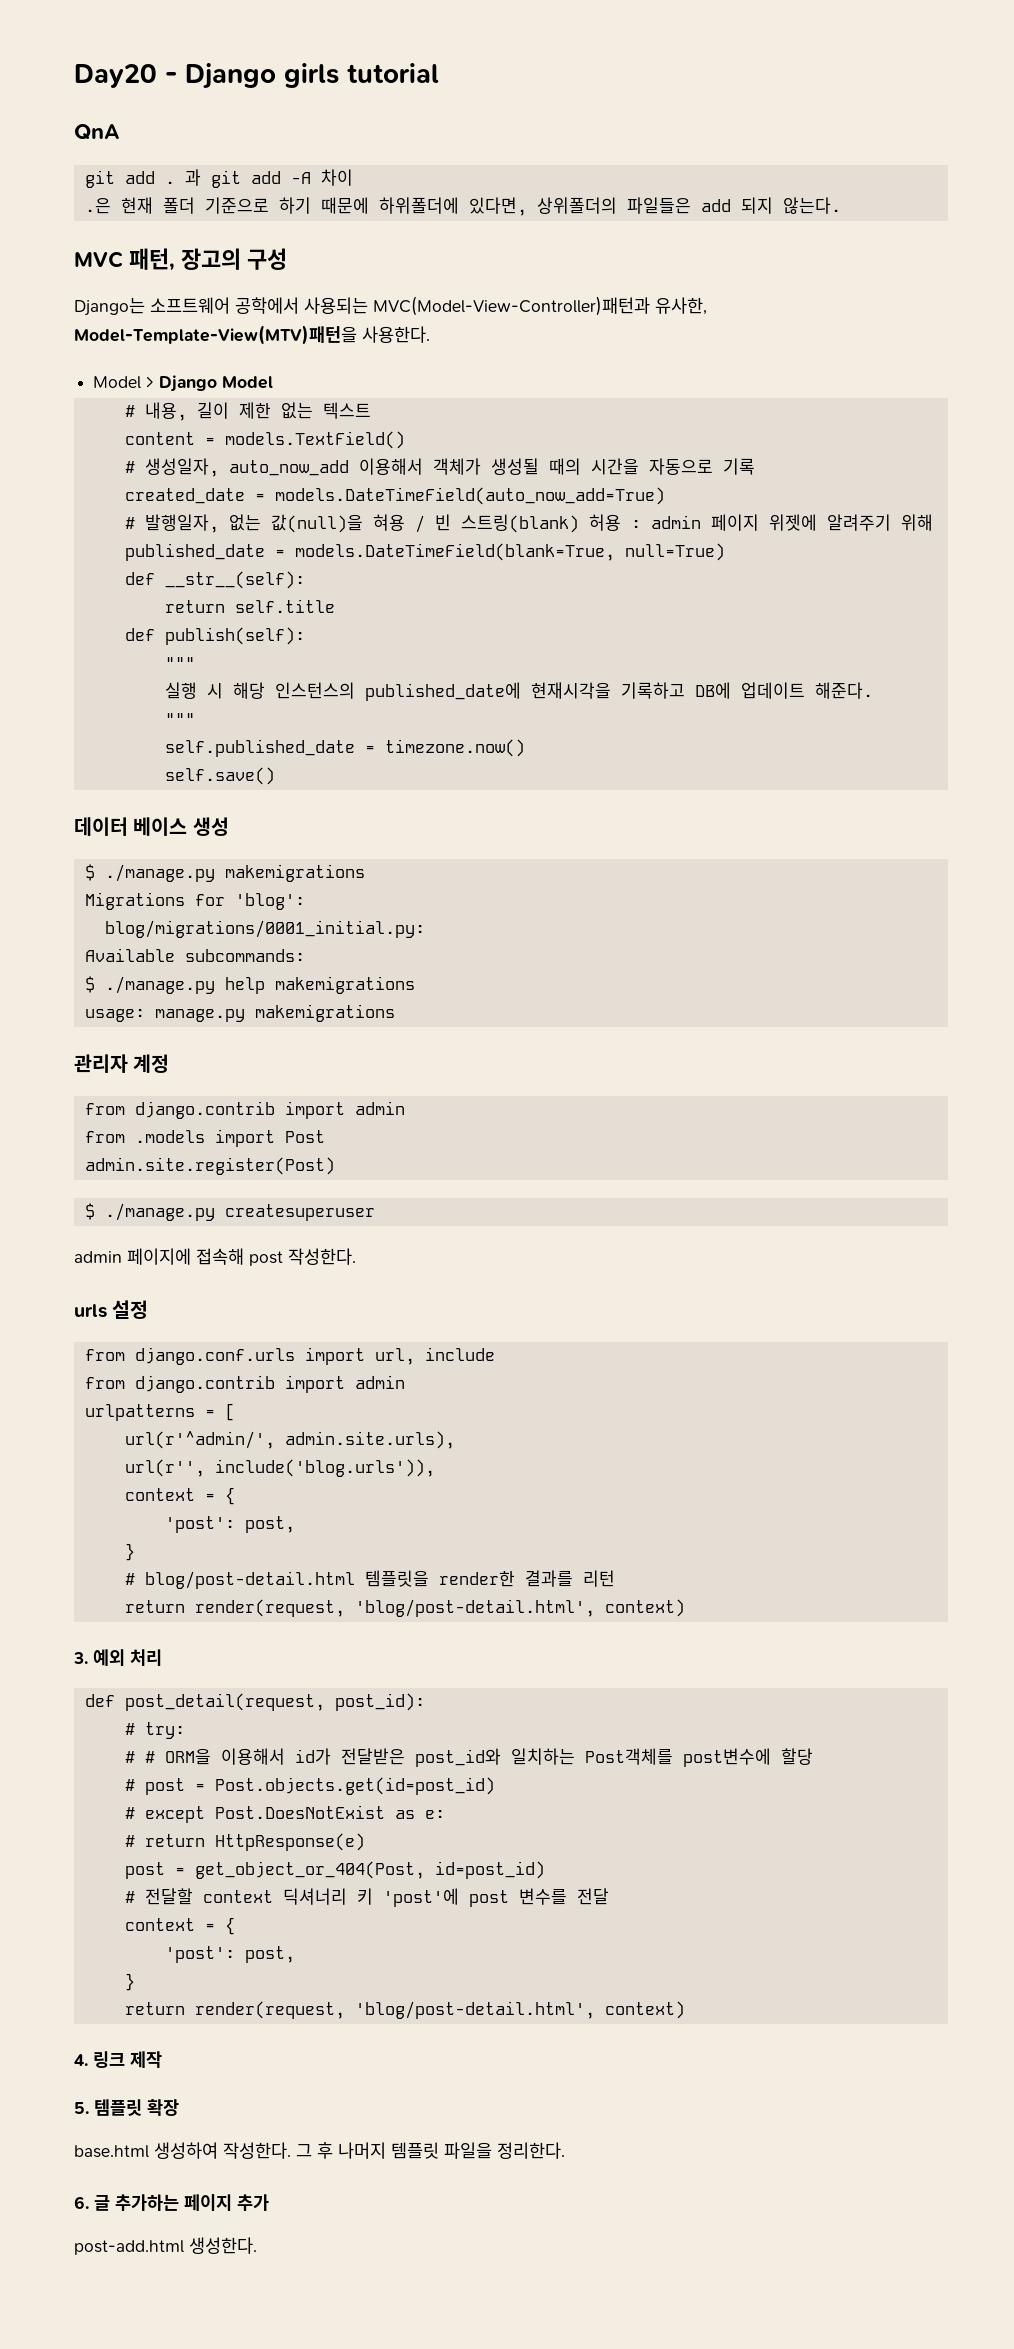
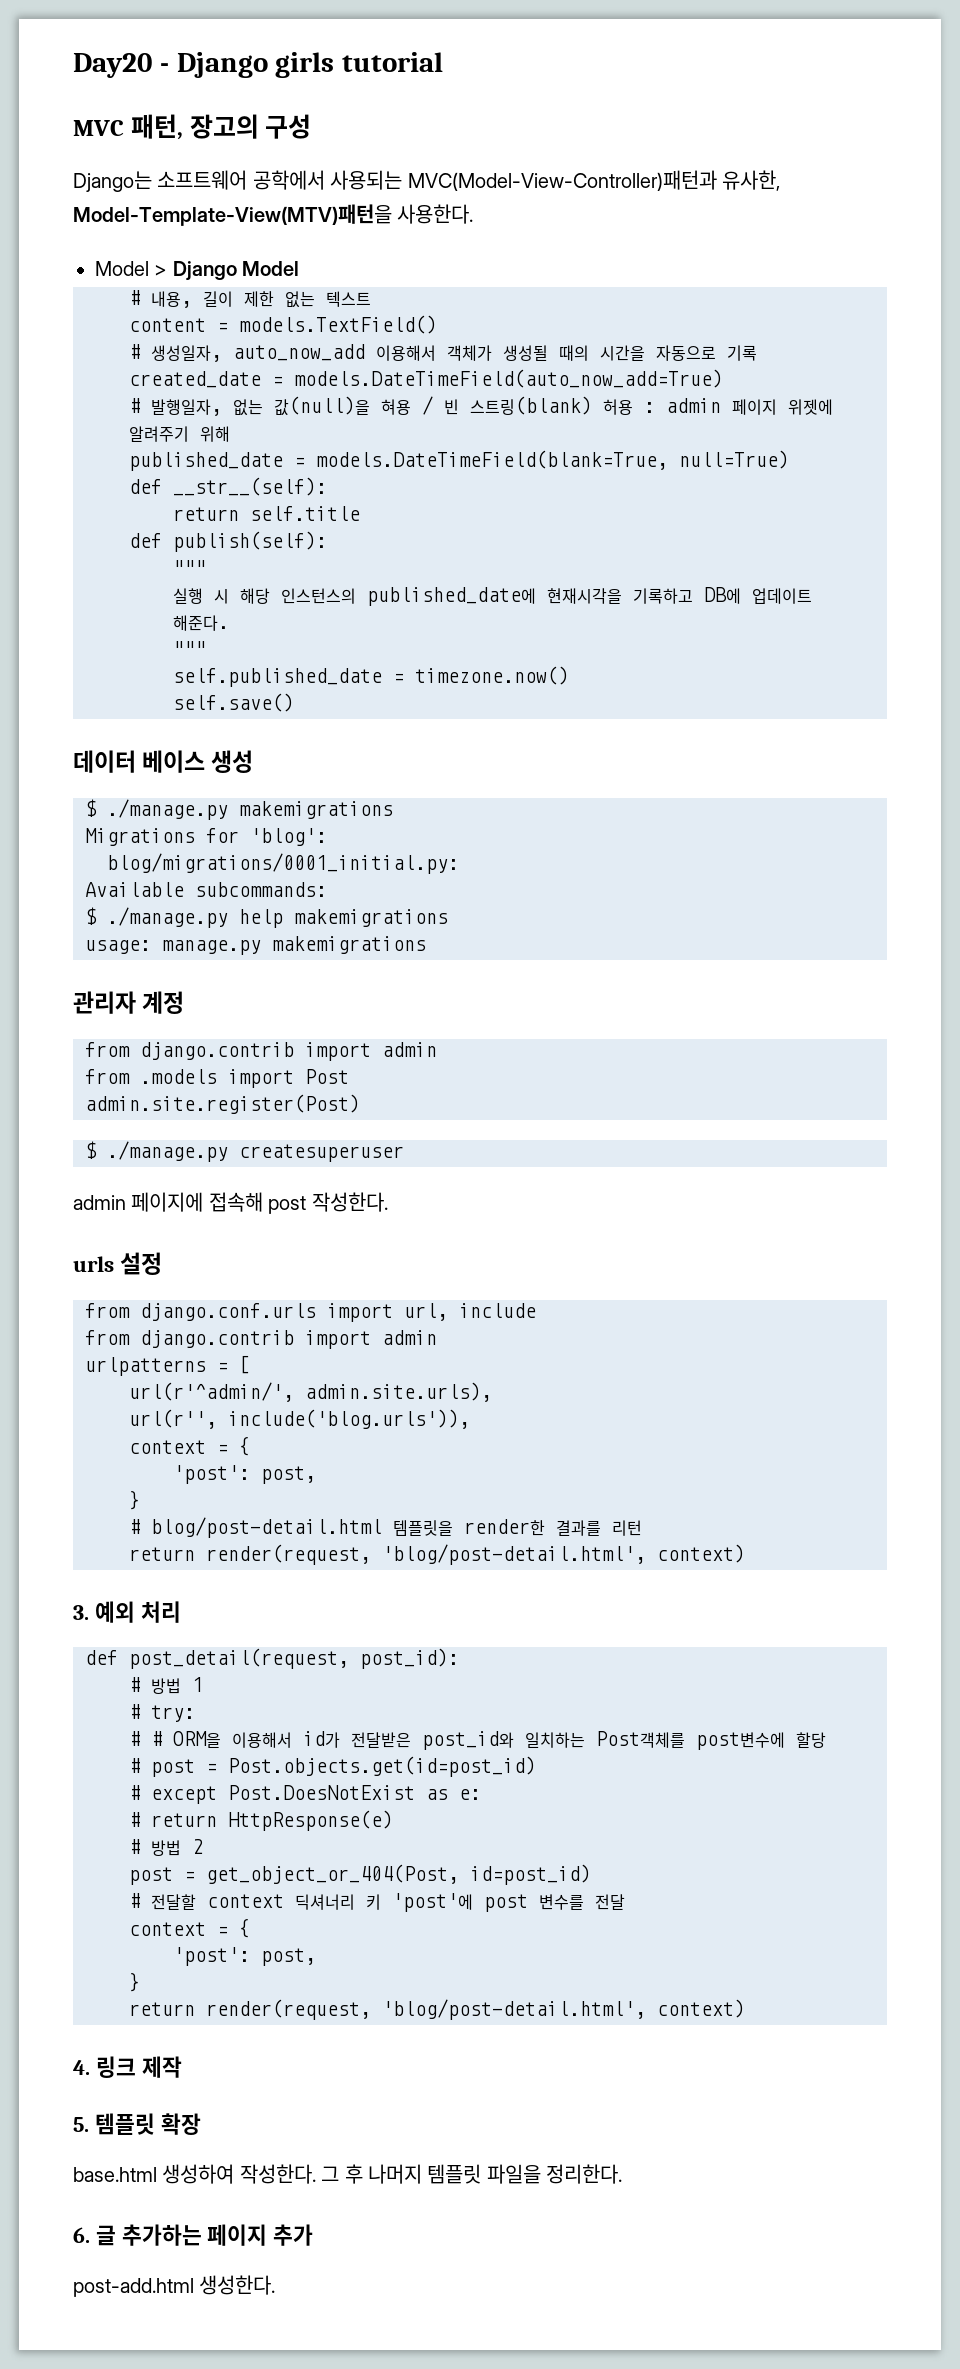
[74,124,120,140] [84,169,353,188] [84,197,841,216] // QnA // git add . 과 git add -A 차이 // .은 현재 폴더 기준으로 하기 때문에 하위폴더에 있다면, 상위폴더의 파일들은 add 되지 않는다. -> (444, 62) none
(425, 1702) none -> [129,1677,203,1694] // # 방법 1
(365, 1842) none -> [129,1839,203,1856] // # 방법 2

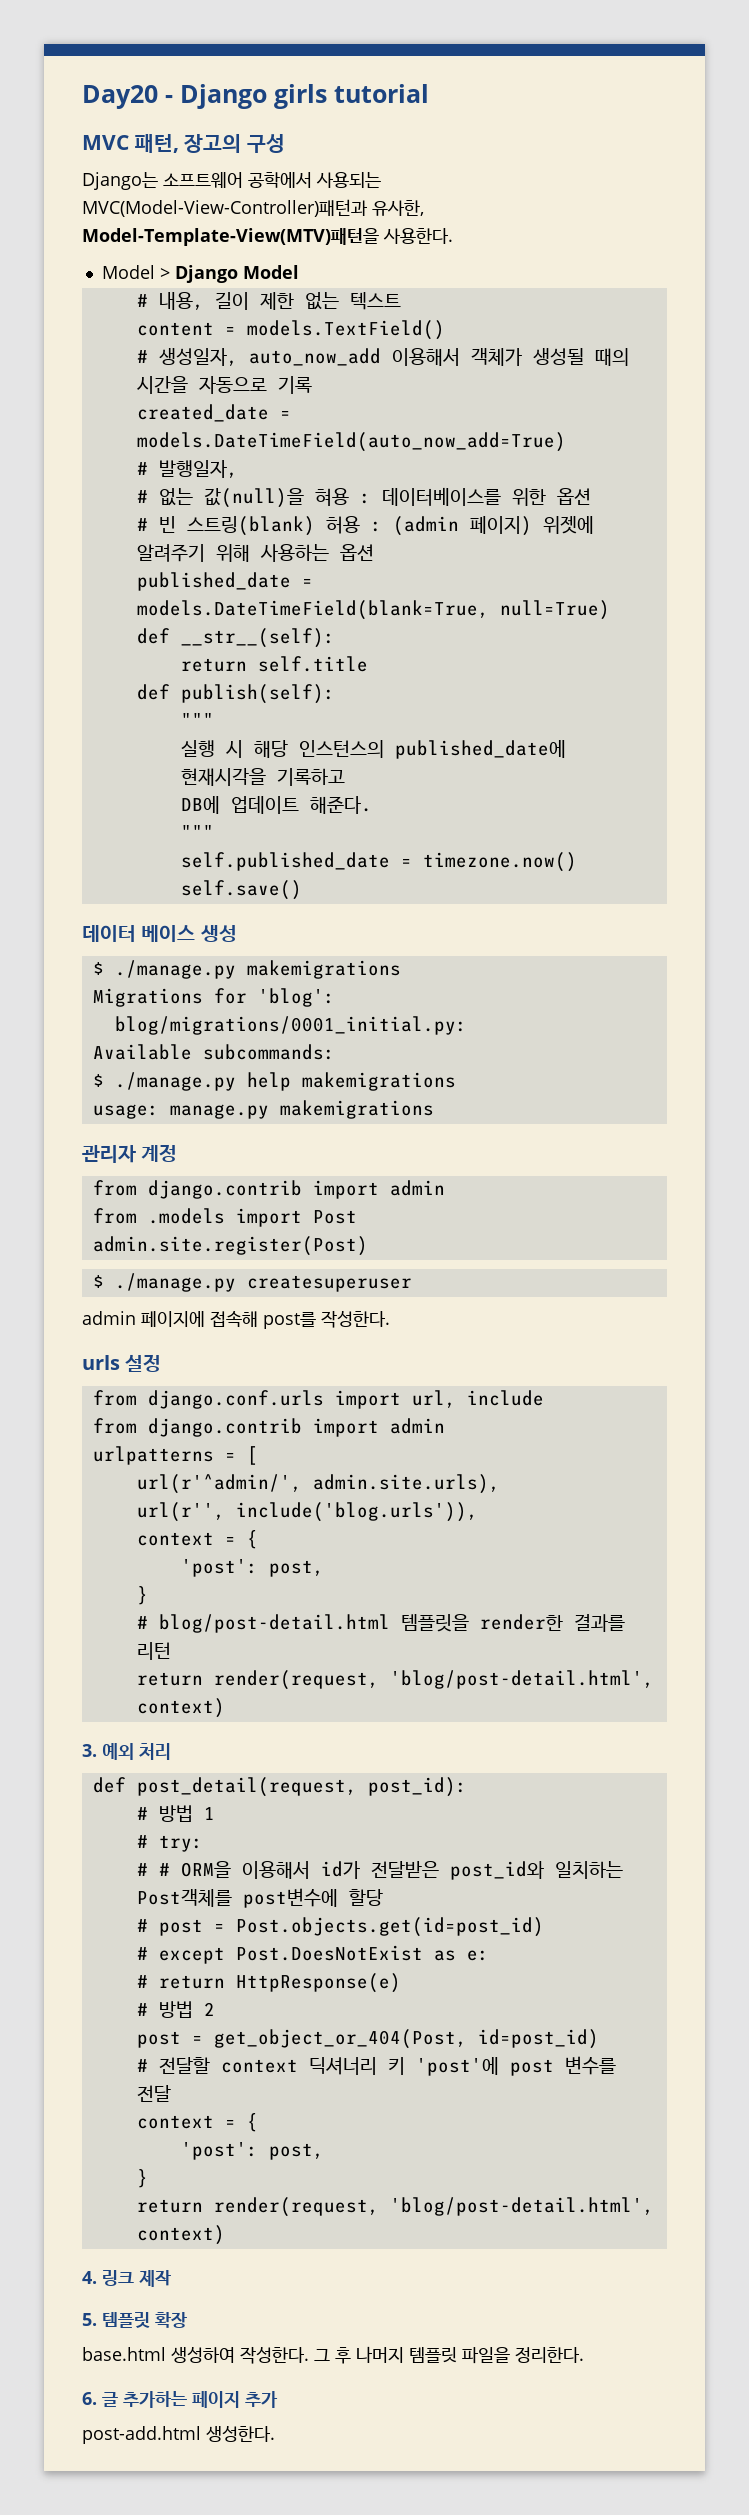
(222, 407) none -> [136,490,148,503] // #
[422,396,433,415] / -> [359,487,591,506] [136,518,148,531] : 데이터베이스를 위한 옵션 // #
[666,398,777,415] admin 페이지 -> [392,516,532,536] (admin 페이지)
(230, 434) none -> [259,544,374,562] 사용하는 옵션
(693, 596) none -> (345, 777) //
[268,1196,307,1214] post -> [263,1312,316,1329] post를

